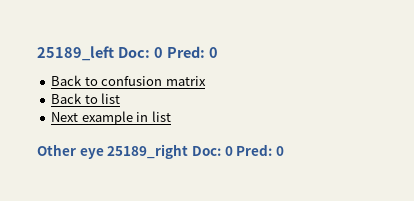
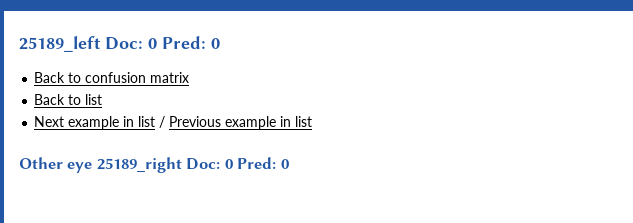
(171, 116) none -> [159,116,313,130] / Previous example in list

